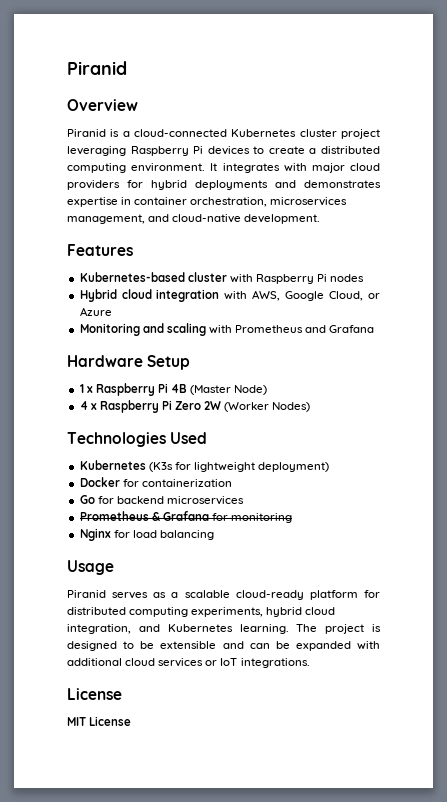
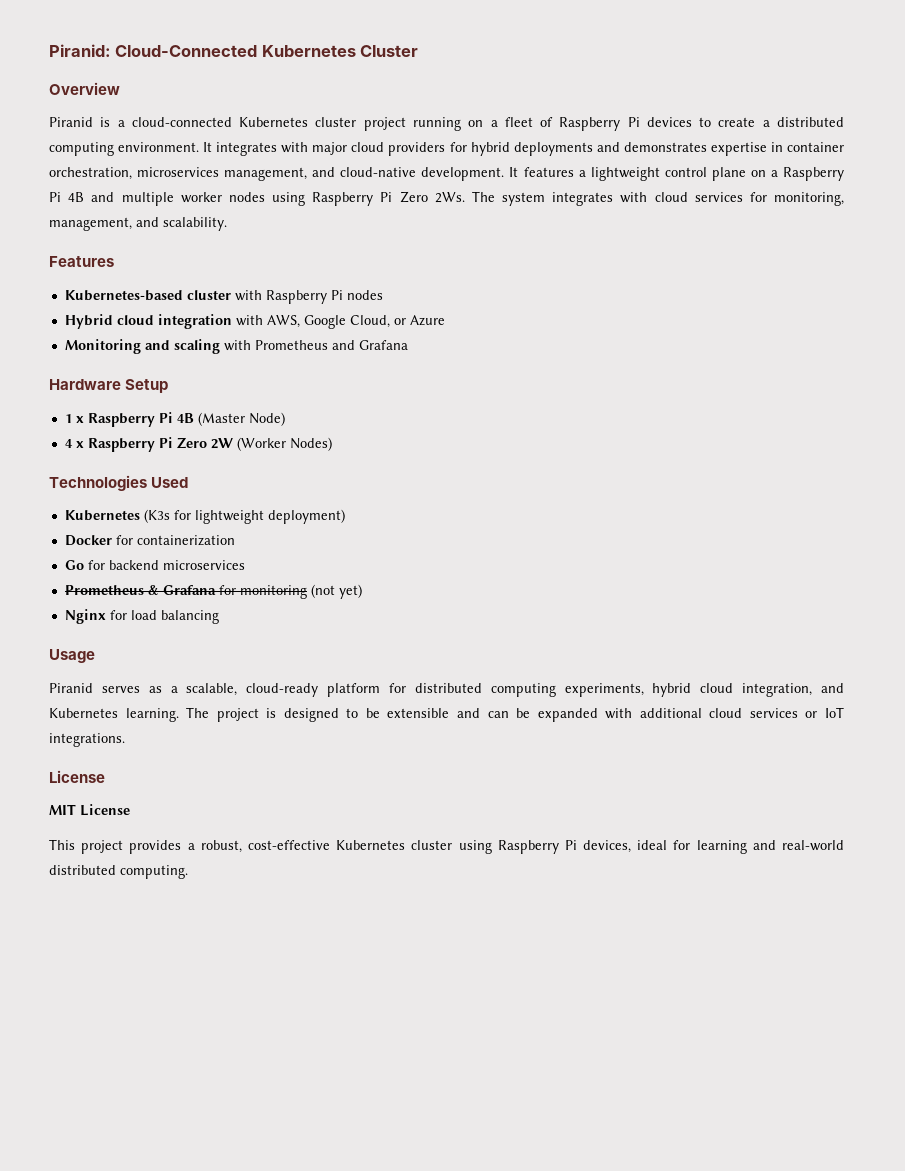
[67,61,127,75] Piranid -> [49,44,419,57] Piranid: Cloud-Connected Kubernetes Cluster
[67,146,126,156] leveraging -> [412,117,554,131] running on a fleet of
(321, 219) none -> [509,167,844,181] [49,191,844,206] [49,217,227,231] It features a lightweight control plane on a Raspberry Pi 4B and multiple worker nodes using Raspberry Pi Zero 2Ws. The system integrates with cloud services for monitoring, management, and scalability.
(293, 518) none -> [310,584,362,599] (not yet)
[184,590,230,598] scalable -> [186,683,238,696] scalable,
(132, 721) none -> [49,839,844,854] [49,865,188,879] // This project provides a robust, cost-effective Kubernetes cluster using Raspberry Pi devices, ideal for learning and real-world distributed computing.

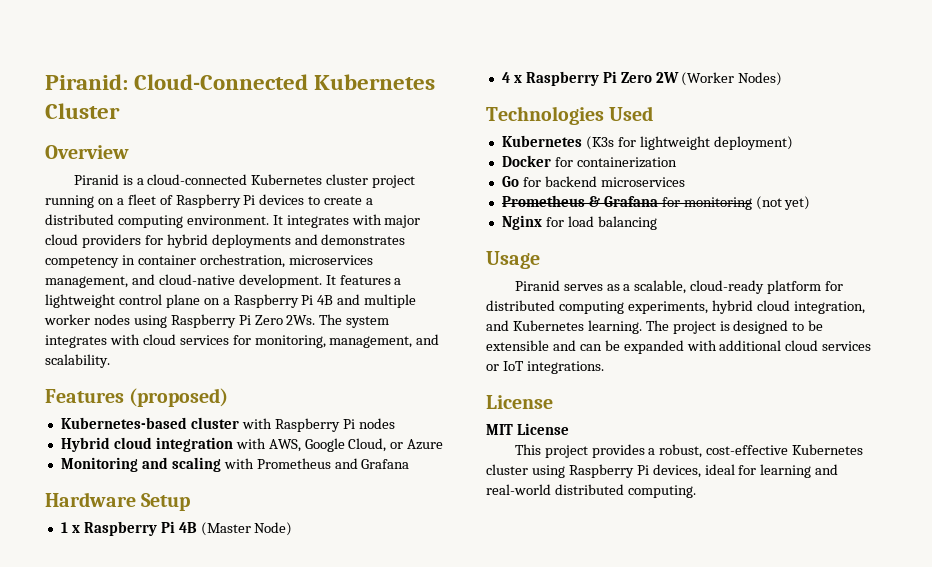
[710,142,767,156] expertise -> [45,256,119,268] competency
(114, 261) none -> [129,388,229,407] (proposed)

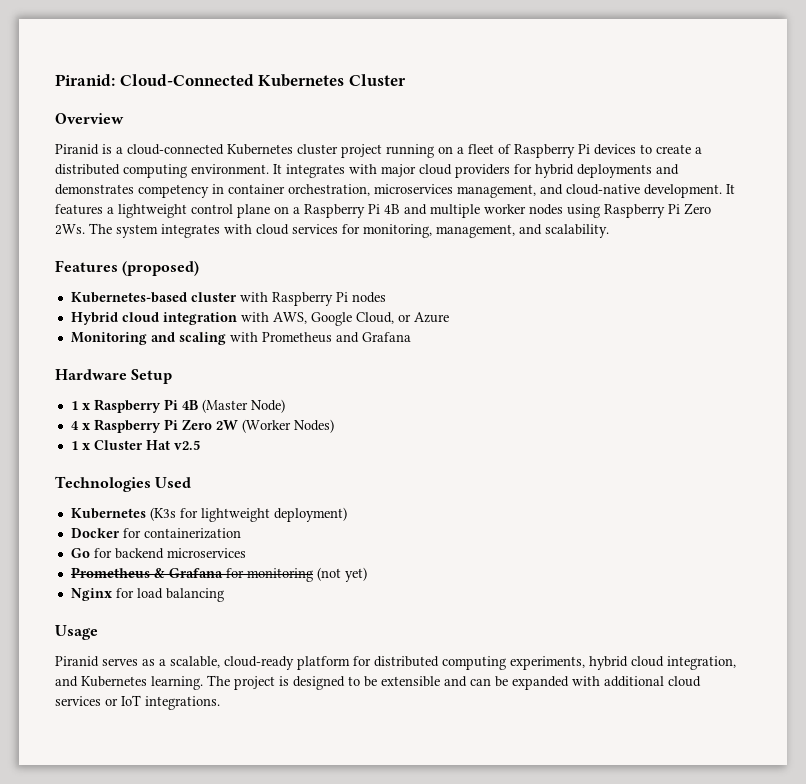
(783, 79) none -> [70,440,200,450] // 1 x Cluster Hat v2.5
[486,395,553,409] [486,423,569,435] [514,444,864,458] [486,464,839,478] [486,484,696,498] // License // MIT License // This project provides a robust, cost-effective Kubernetes cluster using Raspberry Pi devices, ideal for learning and real-world distributed computing. -> (220, 703) none

